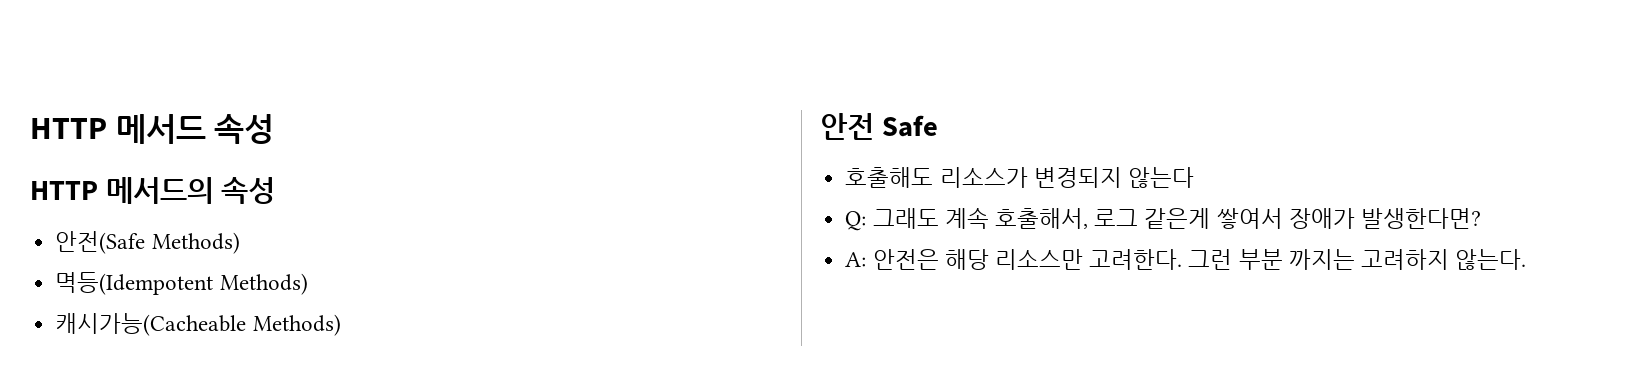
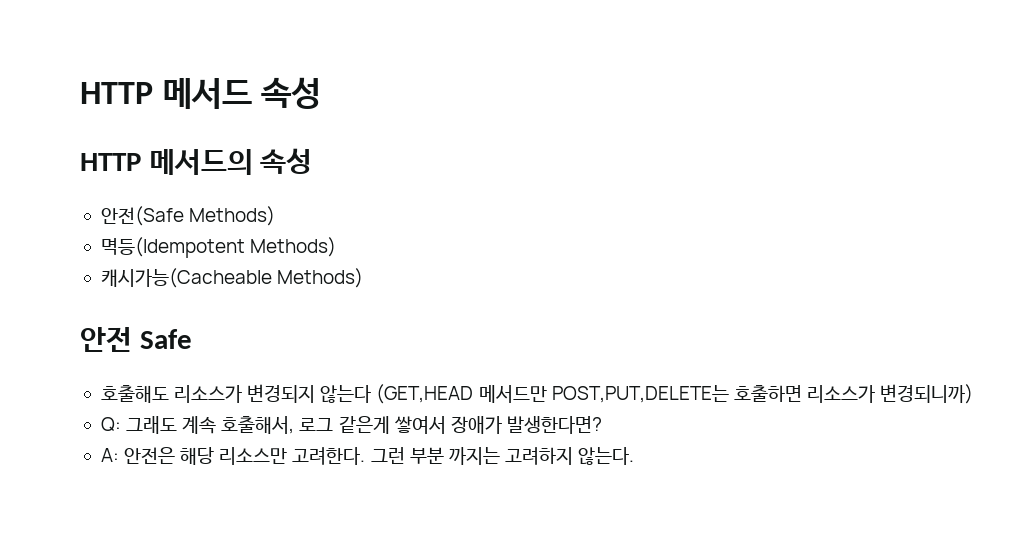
(1194, 177) none -> [376,384,974,404] (GET,HEAD 메서드만 POST,PUT,DELETE는 호출하면 리소스가 변경되니까)

